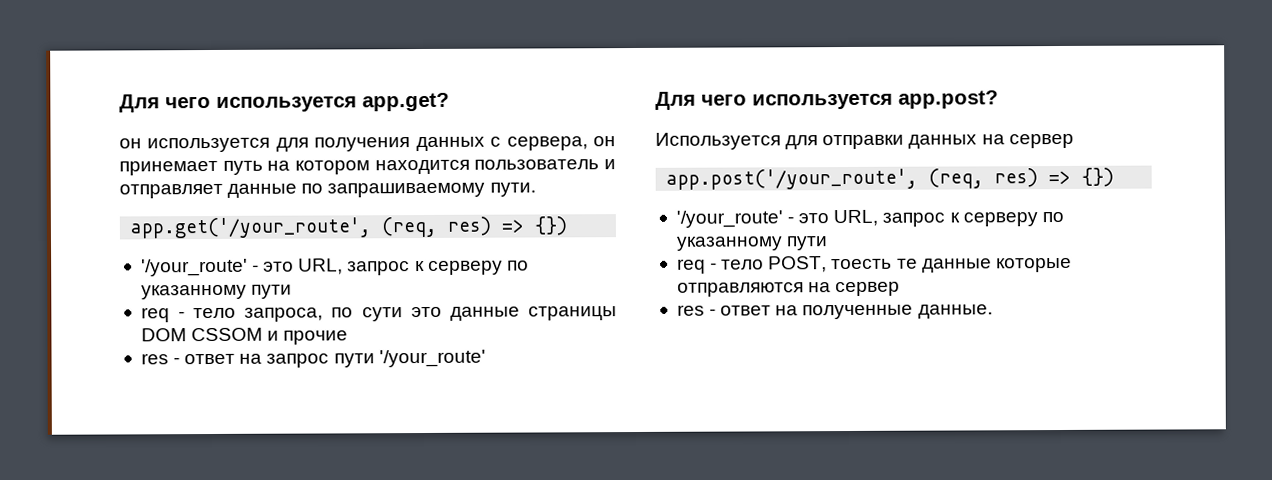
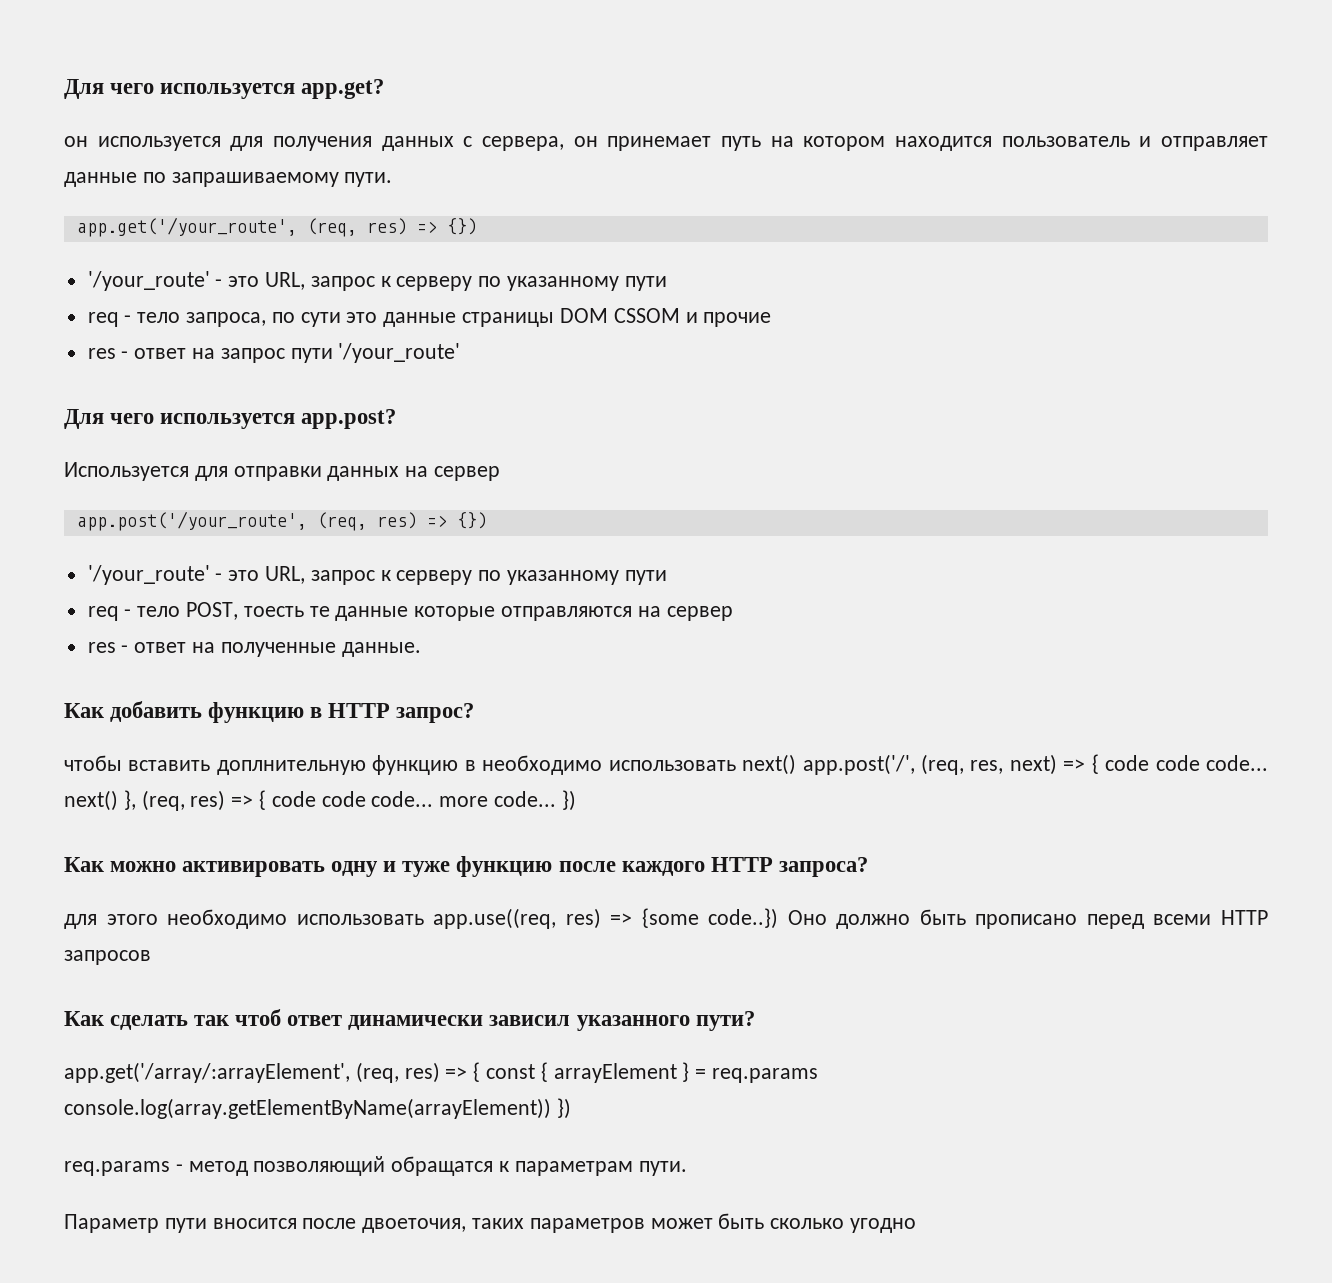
(993, 311) none -> [64,701,475,723] [64,754,1268,775] [64,790,576,811] [64,856,868,877] [64,908,1268,929] [64,950,151,965] [64,1009,755,1031] [64,1062,819,1083] [64,1098,571,1119] [64,1156,687,1176] [64,1213,917,1233] // Как добавить функцию в HTTP запрос? // чтобы вставить доплнительную функцию в необходимо использовать next() app.post('/', (req, res, next) => { code code code... next() }, (req, res) => { code code code... more code... }) // Как можно активировать одну и туже функцию после каждого HTTP запроса? // для этого необходимо использовать app.use((req, res) => {some code..}) Оно должно быть прописано перед всеми HTTP запросов // Как сделать так чтоб ответ динамически зависил указанного пути? // app.get('/array/:arrayElement', (req, res) => { const { arrayElement } = req.params console.log(array.getElementByName(arrayElement)) }) // req.params - метод позволяющий обращатся к параметрам пути. // Параметр пути вносится после двоеточия, таких параметров может быть сколько угодно

